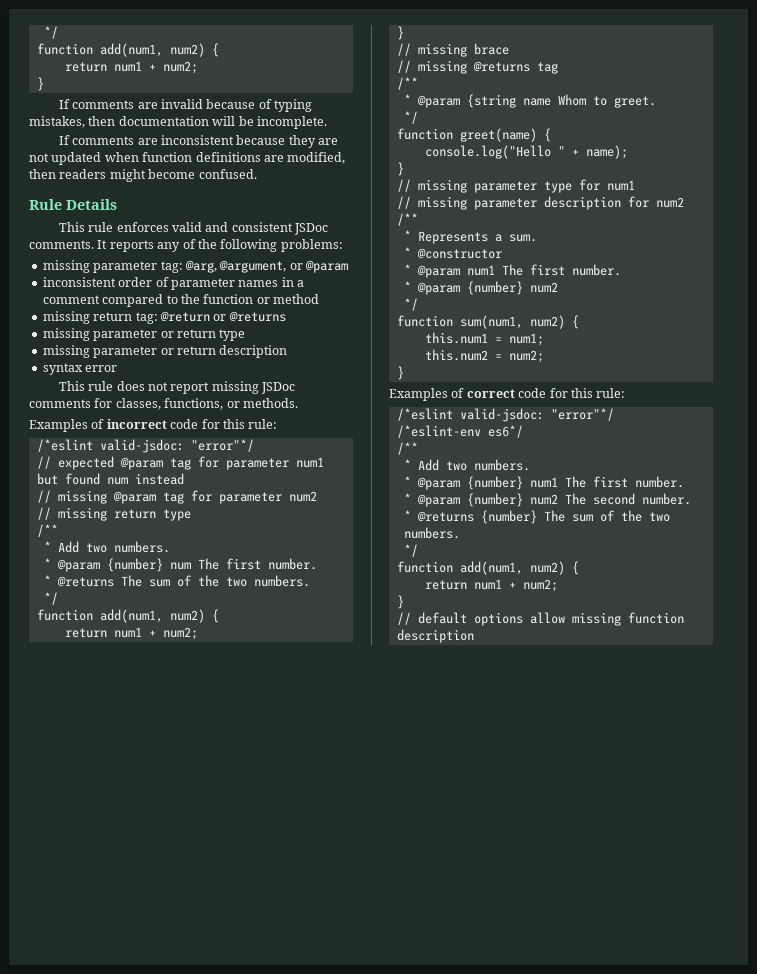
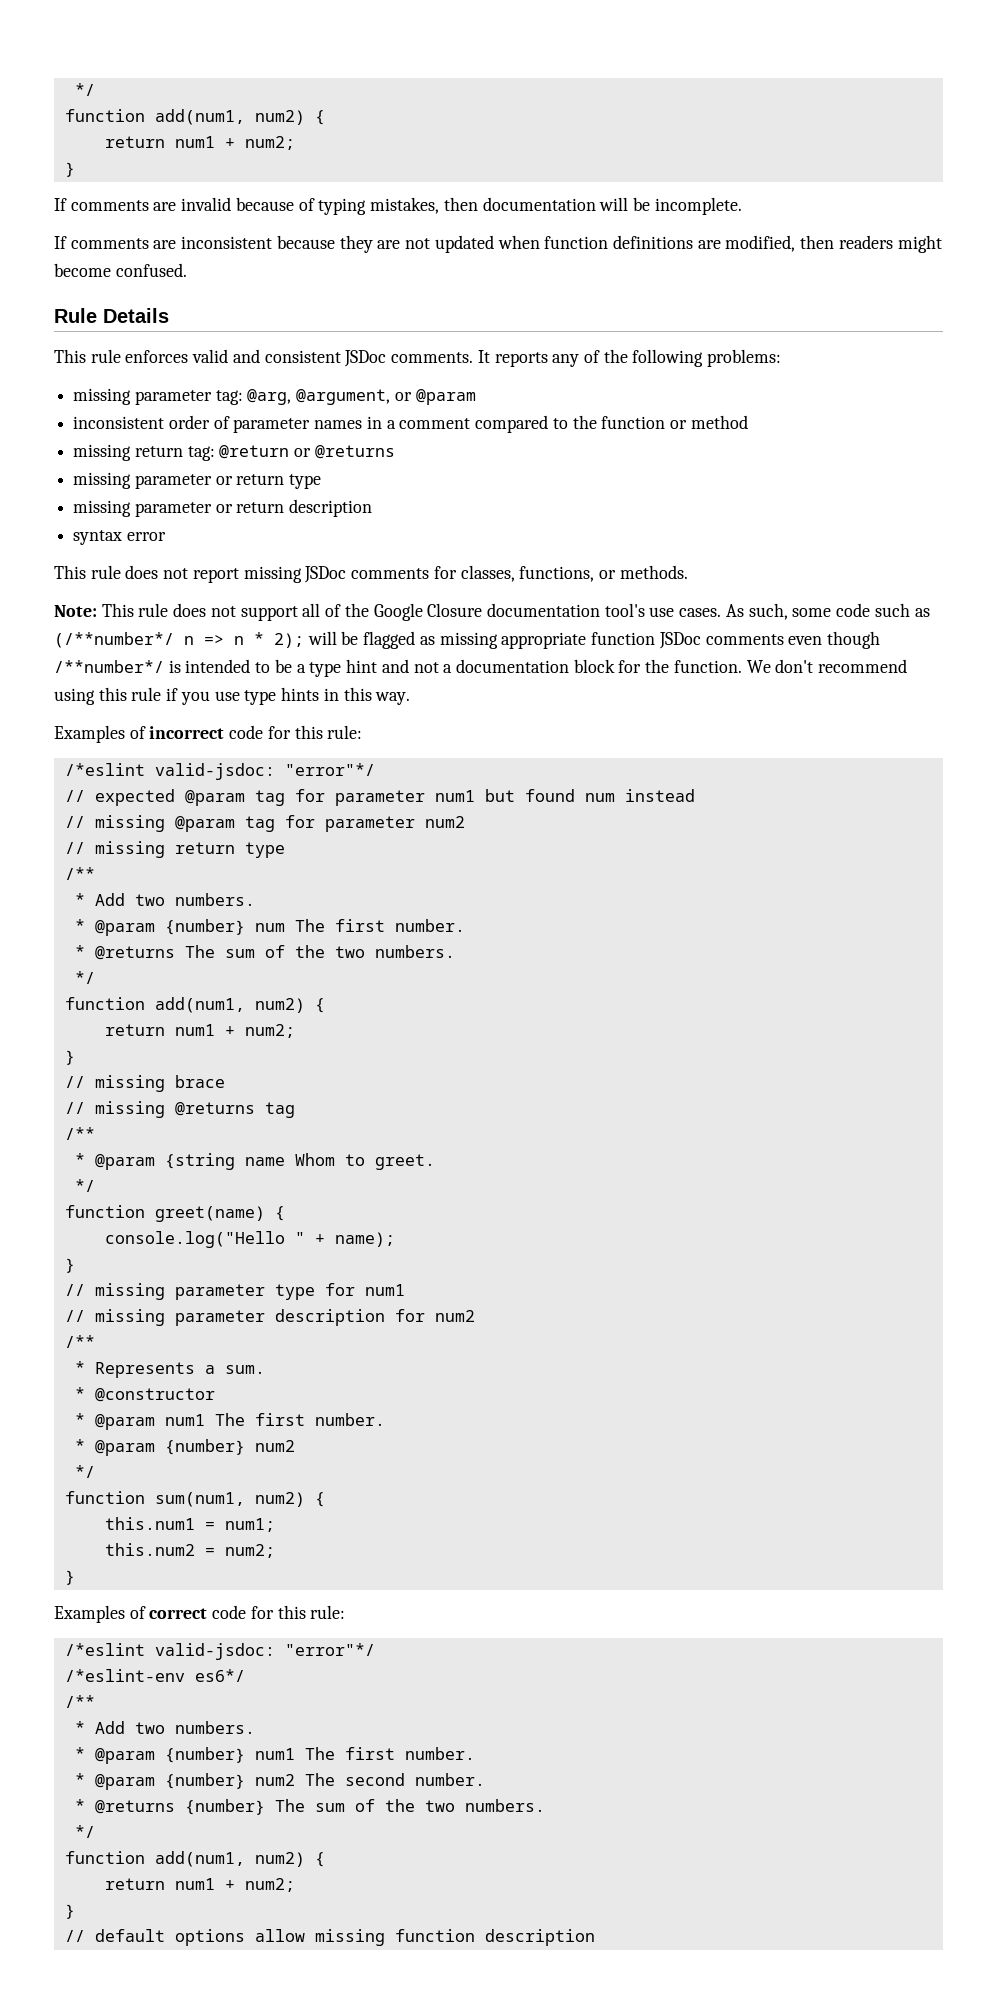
(298, 403) none -> [54,603,930,621] [54,631,880,649] [54,659,908,677] [54,687,411,705] // Note: This rule does not support all of the Google Closure documentation tool's use cases. As such, some code such as (/**number*/ n => n * 2); will be flagged as missing appropriate function JSDoc comments even though /**number*/ is intended to be a type hint and not a documentation block for the function. We don't recommend using this rule if you use type hints in this way.

